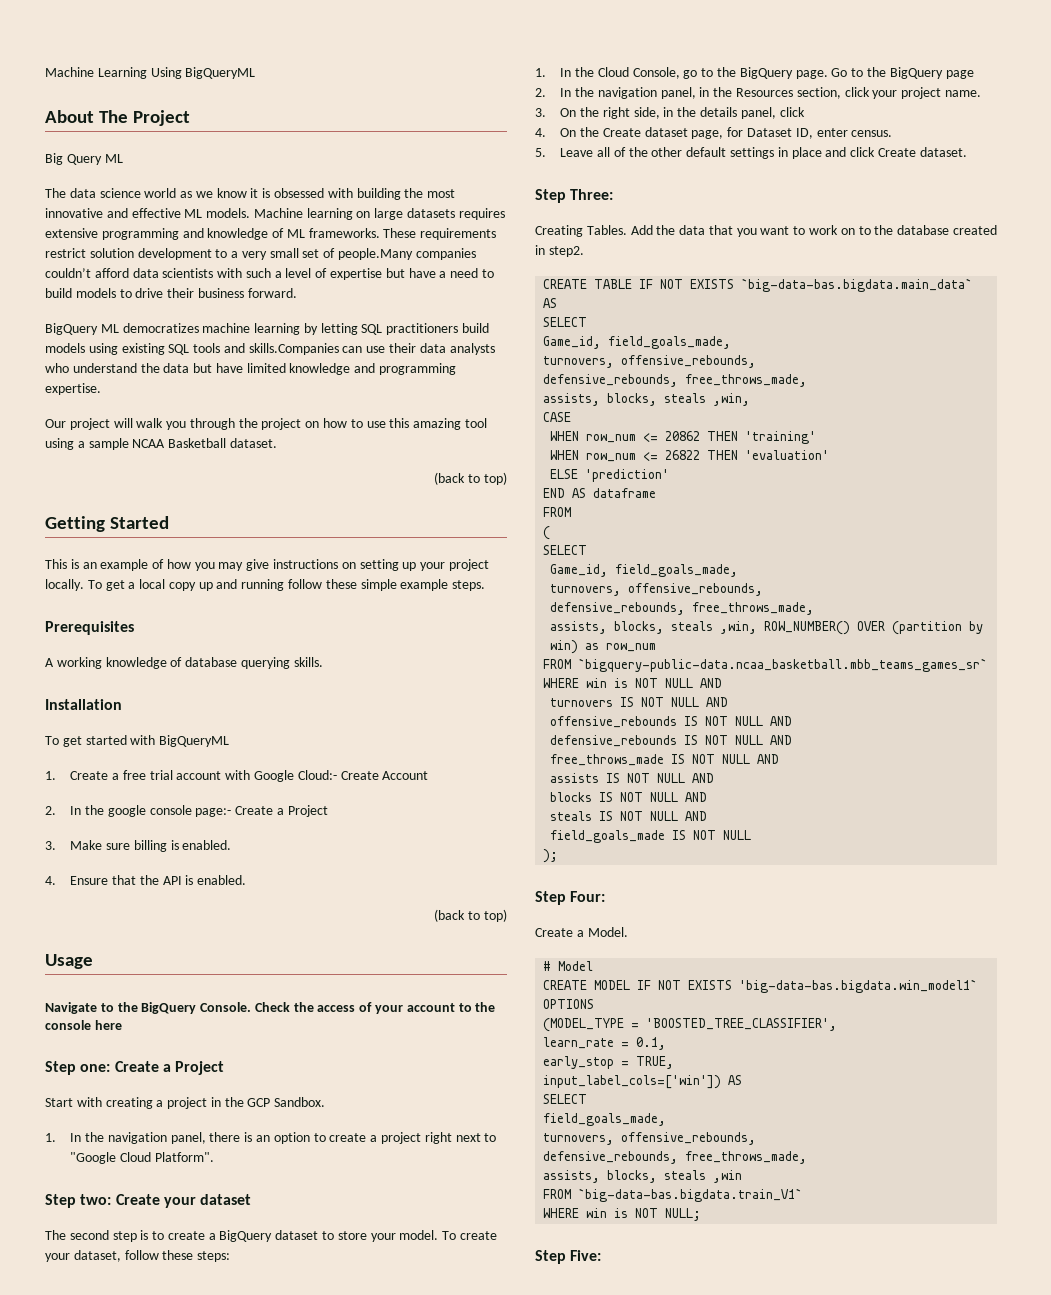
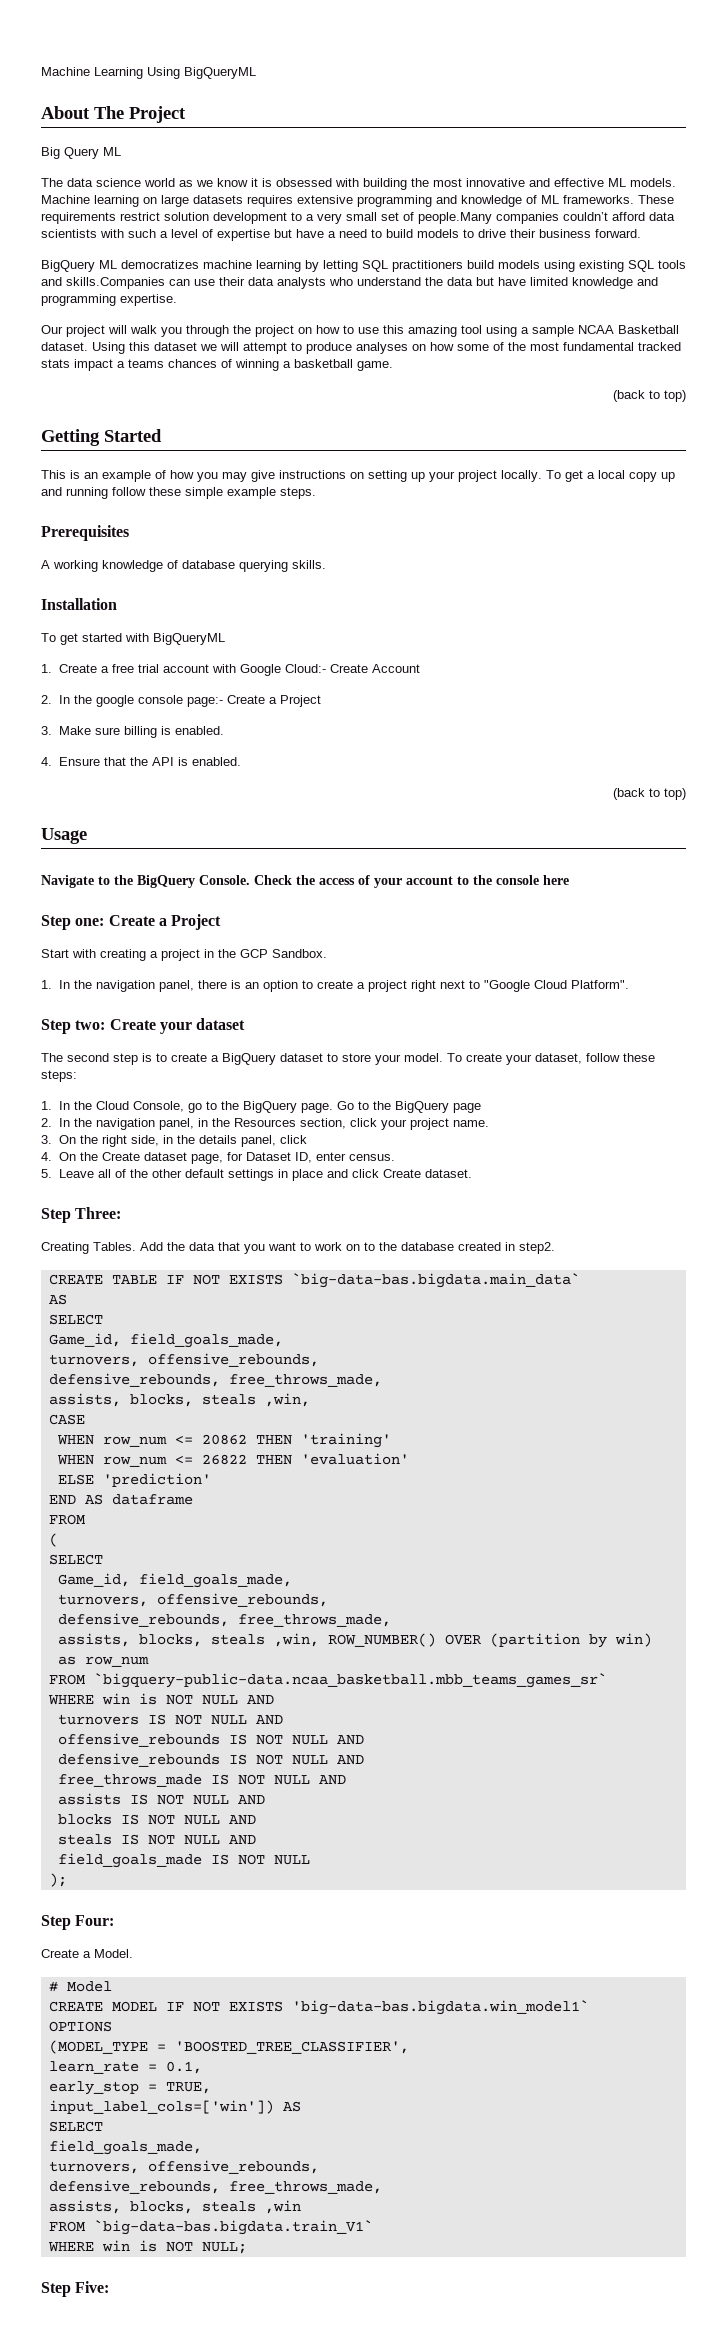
(277, 443) none -> [92,342,681,354] [41,359,393,371] Using this dataset we will attempt to produce analyses on how some of the most fundamental tracked stats impact a teams chances of winning a basketball game.

